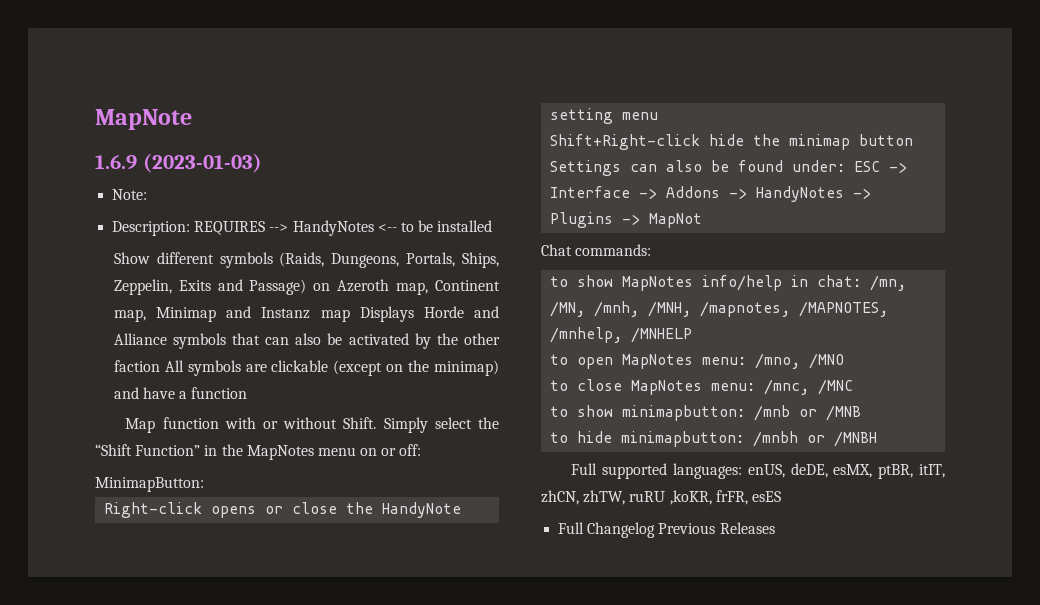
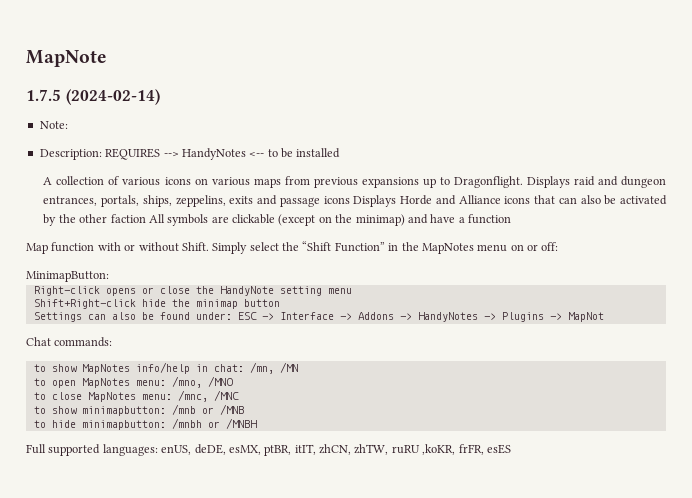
[95,153,262,173] 1.6.9 (2023-01-03) -> [26,89,160,105] 1.7.5 (2024-02-14)
[113,252,499,268] [113,279,500,295] [113,306,350,322] Show different symbols (Raids, Dungeons, Portals, Ships, Zeppelin, Exits and Passage) on Azeroth map, Continent map, Minimap and Instanz map -> [43,176,666,188] [43,195,350,207] A collection of various icons on various maps from previous expansions up to Dragonflight. Displays raid and dungeon entrances, portals, ships, zeppelins, exits and passage icons
[172,333,226,349] symbols -> [504,196,531,204] icons
[550,301,889,317] [550,327,693,343] /MN, /mnh, /MNH, /mapnotes, /MAPNOTES, /mnhelp, /MNHELP -> [279,362,298,373] /MN
[558,522,775,538] // Full Changelog Previous Releases -> (511, 449) none

